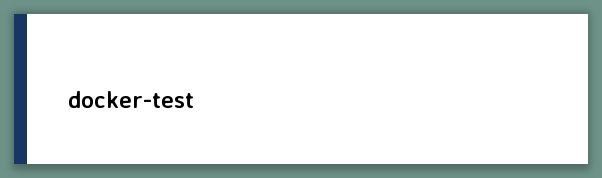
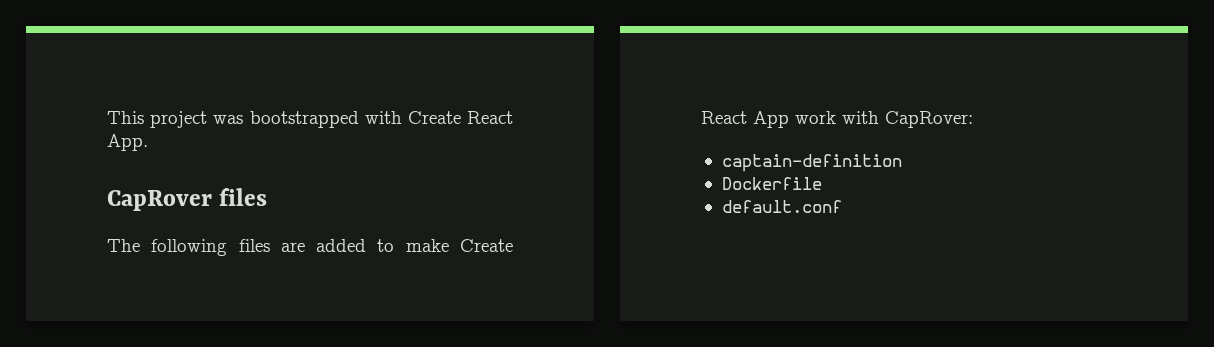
[68,91,194,108] docker-test -> [107,111,513,128] [107,134,148,151] [107,188,268,211] [107,239,513,256] [701,111,973,128] [721,154,902,172] [721,177,822,190] [721,200,842,213] This project was bootstrapped with Create React App. // CapRover files // The following files are added to make Create React App work with CapRover: // captain-definition // Dockerfile // default.conf

